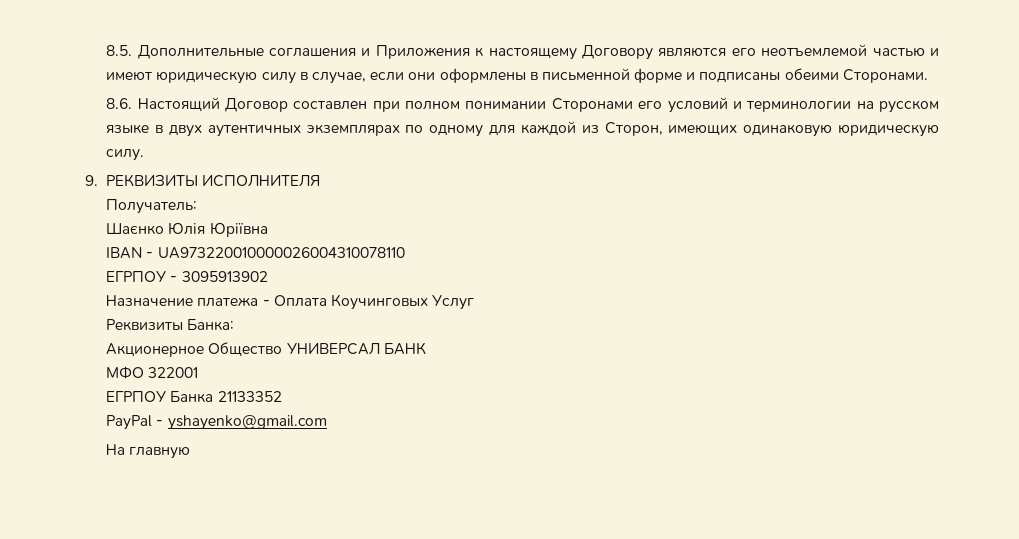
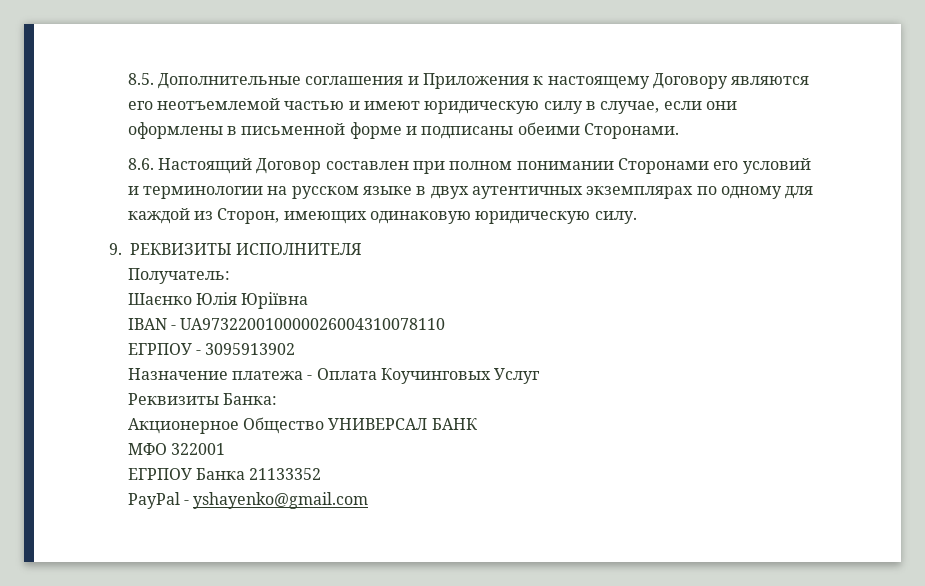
[106,444,191,459] // На главную -> (369, 500) none

